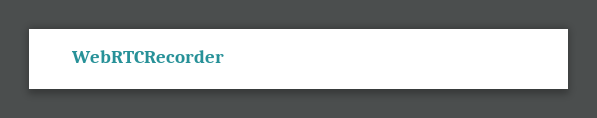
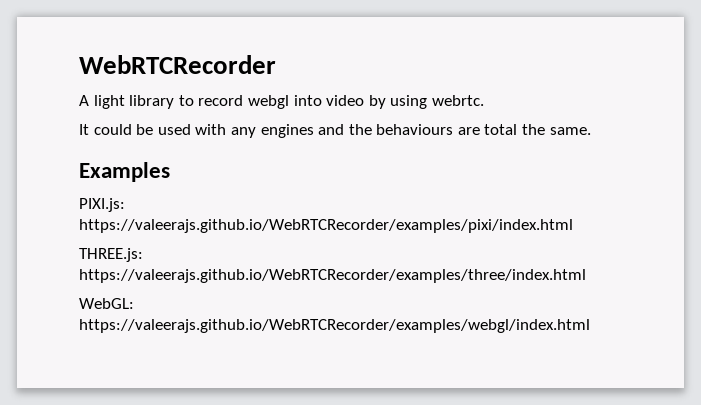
(224, 56) none -> [79,95,484,109] [79,124,591,138] [79,162,170,182] [79,198,125,212] [79,219,573,233] [79,248,143,262] [79,269,586,283] [79,298,134,309] [79,319,590,333] // A light library to record webgl into video by using webrtc. // It could be used with any engines and the behaviours are total the same. // Examples // PIXI.js: https://valeerajs.github.io/WebRTCRecorder/examples/pixi/index.html // THREE.js: https://valeerajs.github.io/WebRTCRecorder/examples/three/index.html // WebGL: https://valeerajs.github.io/WebRTCRecorder/examples/webgl/index.html

